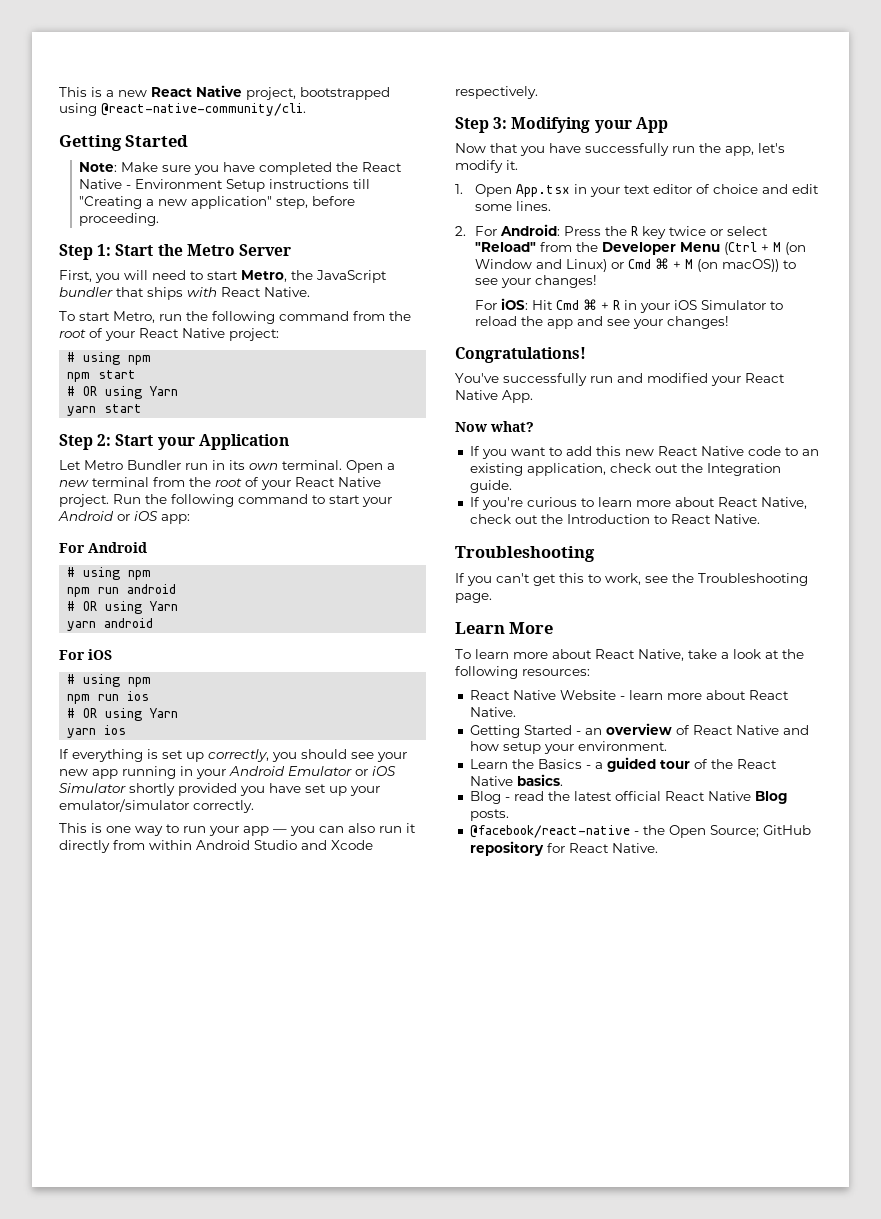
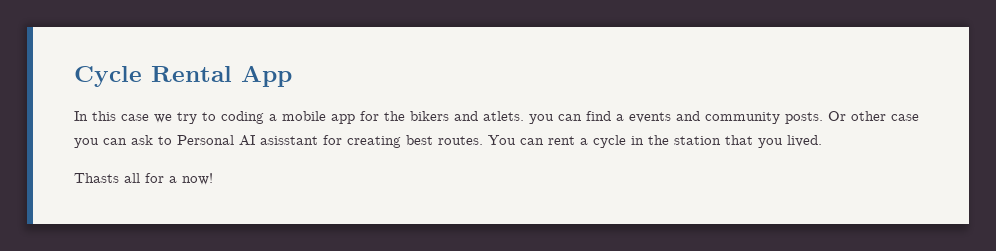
[59,85,390,100] [59,103,306,116] [59,135,189,151] [79,162,403,175] [79,179,371,192] [79,196,356,209] [79,213,160,226] [59,244,291,260] [59,270,387,283] [59,287,310,300] [59,311,411,324] [59,328,279,341] [67,352,152,365] [67,370,137,382] [67,386,179,399] [67,404,143,416] [59,434,289,450] [59,460,395,473] [59,477,381,490] [59,494,392,507] [58,511,190,524] [59,542,147,553] [67,567,152,580] [67,584,177,597] [67,601,179,614] [67,618,154,631] [59,649,112,660] [67,674,152,687] [67,691,150,704] [67,708,179,721] [67,725,127,738] [59,749,407,762] [59,766,396,779] [59,783,380,796] [59,799,254,813] [59,823,416,836] [59,840,373,853] [455,86,538,99] [455,117,668,133] [455,143,785,156] [455,160,518,173] [455,184,820,197] [475,201,552,211] [455,224,769,239] [475,242,807,255] [475,258,797,272] [475,275,598,288] [475,298,784,313] [475,316,730,329] [455,347,586,363] [455,373,785,386] [455,390,533,403] [455,421,534,432] [469,446,819,459] [469,463,781,476] [469,480,512,493] [469,497,807,510] [469,514,760,524] [455,546,595,562] [455,573,808,586] [455,593,492,603] [455,622,554,634] [455,649,804,661] [455,666,590,679] [469,690,789,700] [469,707,516,717] [469,723,809,738] [469,741,667,754] [469,757,777,772] [469,774,563,786] [469,791,787,804] [469,809,509,821] [469,825,811,838] [469,841,658,856] This is a new React Native project, bootstrapped using @react-native-community/cli. // Getting Started // Note: Make sure you have completed the React Native - Environment Setup instructions till "Creating a new application" step, before proceeding. // Step 1: Start the Metro Server // First, you will need to start Metro, the JavaScript bundler that ships with React Native. // To start Metro, run the following command from the root of your React Native project: // # using npm // npm start // # OR using Yarn // yarn start // Step 2: Start your Application // Let Metro Bundler run in its own terminal. Open a new terminal from the root of your React Native project. Run the following command to start your Android or iOS app: // For Android // # using npm // npm run android // # OR using Yarn // yarn android // For iOS // # using npm // npm run ios // # OR using Yarn // yarn ios // If everything is set up correctly, you should see your new app running in your Android Emulator or iOS Simulator shortly provided you have set up your emulator/simulator correctly. // This is one way to run your app — you can also run it directly from within Android Studio and Xcode respectively. // Step 3: Modifying your App // Now that you have successfully run the app, let's modify it. // 1. Open App.tsx in your text editor of choice and edit some lines. // 2. For Android: Press the R key twice or select "Reload" from the Developer Menu (Ctrl + M (on Window and Linux) or Cmd ⌘ + M (on macOS)) to see your changes! // For iOS: Hit Cmd ⌘ + R in your iOS Simulator to reload the app and see your changes! // Congratulations! // You've successfully run and modified your React Native App. // Now what? // If you want to add this new React Native code to an existing application, check out the Integration guide. // If you're curious to learn more about React Native, check out the Introduction to React Native. // Troubleshooting // If you can't get this to work, see the Troubleshooting page. // Learn More // To learn more about React Native, take a look at the following resources: // React Native Website - learn more about React Native. // Getting Started - an overview of React Native and how setup your environment. // Learn the Basics - a guided tour of the React Native basics. // Blog - read the latest official React Native Blog posts. // @facebook/react-native - the Open Source; GitHub repository for React Native. -> [74,65,292,87] [74,111,919,124] [74,135,822,148] [74,173,213,185] Cycle Rental App // In this case we try to coding a mobile app for the bikers and atlets. you can find a events and community posts. Or other case you can ask to Personal AI asisstant for creating best routes. You can rent a cycle in the station that you lived. // Thasts all for a now!

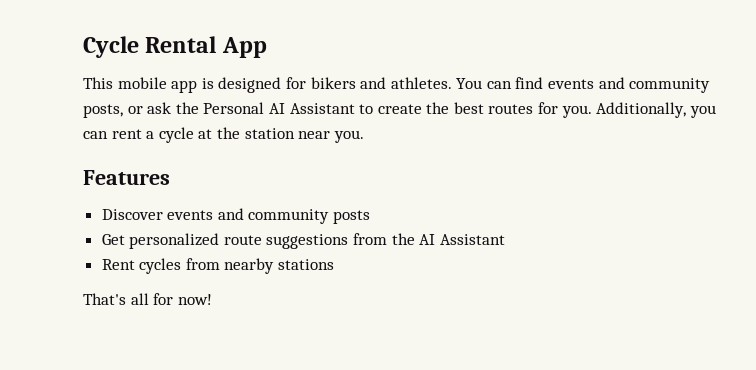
[74,111,554,124] In this case we try to coding a mobile app for the bikers and atlets. you -> [83,77,483,93] This mobile app is designed for bikers and athletes. You
[616,111,919,124] [74,135,516,148] a events and community posts. Or other case you can ask to Personal AI asisstant for creating best routes. You -> [548,77,711,93] [83,102,716,118] events and community posts, or ask the Personal AI Assistant to create the best routes for you. Additionally, you
[631,136,644,145] in -> [198,129,213,139] at
[725,135,822,148] [74,173,119,183] that you lived. // Thasts -> [298,130,364,143] [83,170,170,185] [101,208,371,224] [101,233,505,249] [101,258,335,274] [83,293,126,305] near you. // Features // Discover events and community posts // Get personalized route suggestions from the AI Assistant // Rent cycles from nearby stations // That's
[169,176,177,183] a -> (174, 299) none

